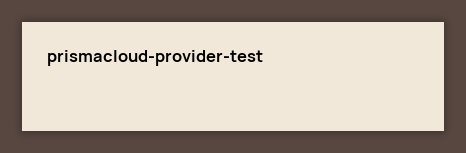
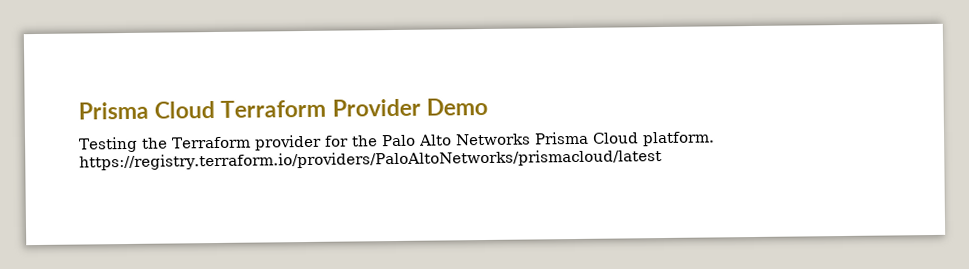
[47,50,263,66] prismacloud-provider-test -> [78,97,488,120] [79,131,715,153] [79,149,662,171] Prisma Cloud Terraform Provider Demo // Testing the Terraform provider for the Palo Alto Networks Prisma Cloud platform. https://registry.terraform.io/providers/PaloAltoNetworks/prismacloud/latest

